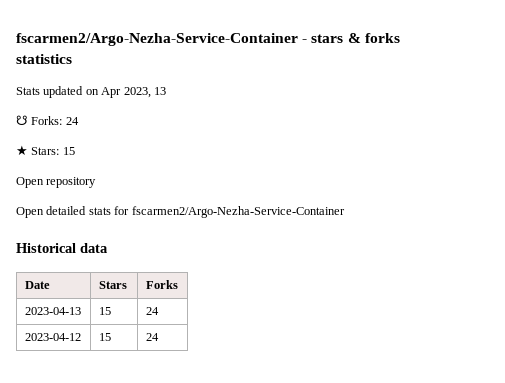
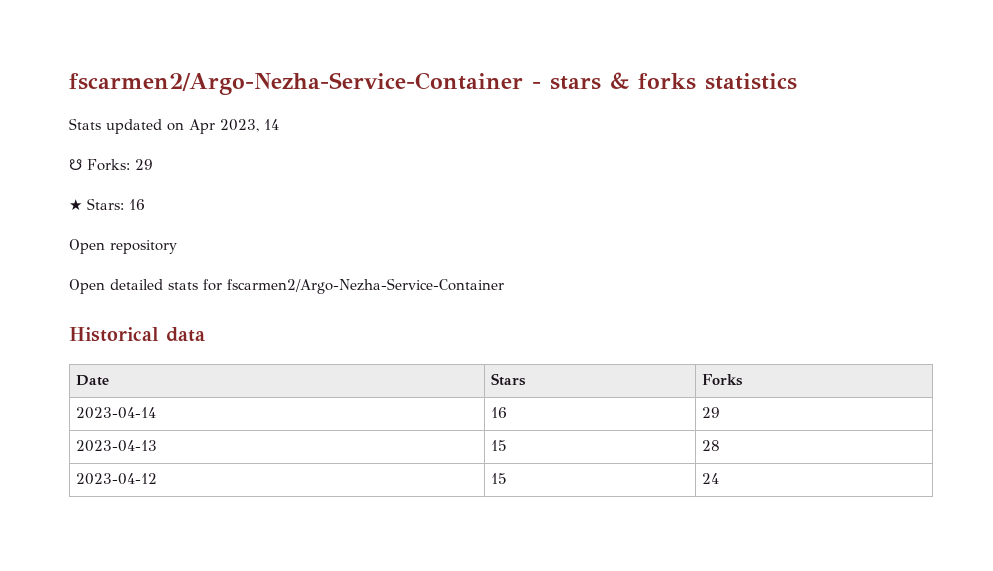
[153,87,166,95] 13 -> [264,119,279,130] 14
[65,117,79,125] 24 -> [135,159,153,170] 29
[62,147,75,155] 15 -> [129,199,145,210] 16
(178, 284) none -> [75,407,156,419] [490,407,507,418] [701,407,720,418] // 2023-04-14 | 16 | 29
[145,307,159,315] 24 -> [701,440,720,451] 28

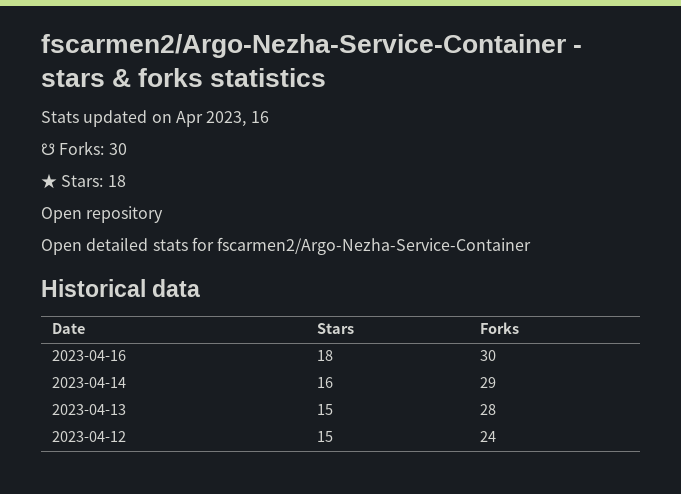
[264,119,279,130] 14 -> [250,111,269,123] 16
[135,159,153,170] 29 -> [108,143,127,155] 30
[129,199,145,210] 16 -> [107,175,126,187] 18
(743, 380) none -> [51,350,126,361] [316,350,333,361] [479,350,496,361] // 2023-04-16 | 18 | 30

